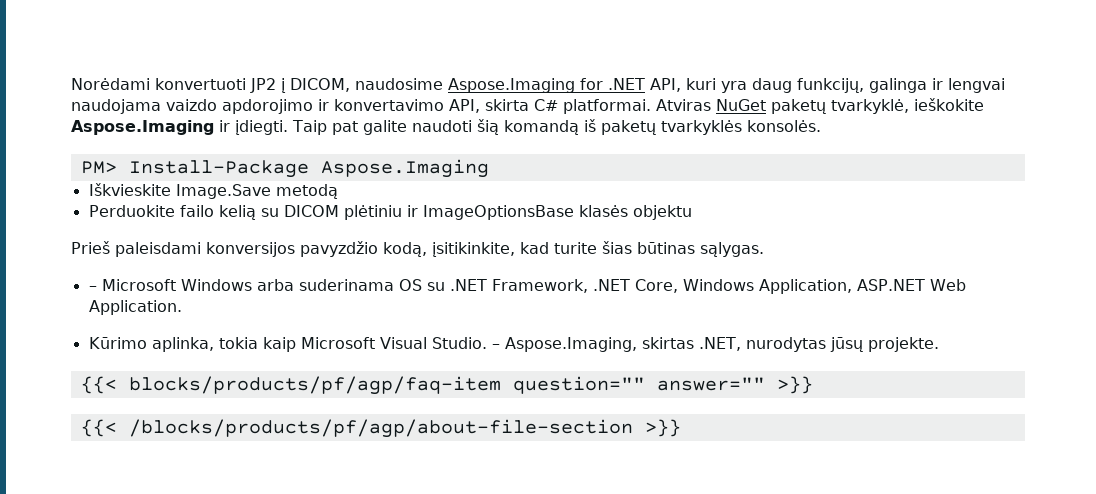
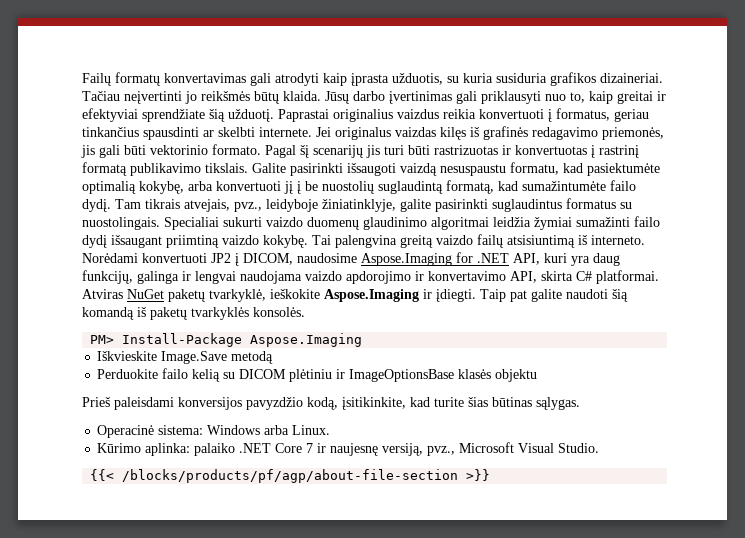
(71, 84) none -> [82,72,663,86] [82,91,666,104] [82,108,649,122] [82,126,664,140] [81,144,639,158] [82,162,660,176] [82,180,636,194] [82,198,632,212] [82,216,660,230] [82,234,645,248] Failų formatų konvertavimas gali atrodyti kaip įprasta užduotis, su kuria susiduria grafikos dizaineriai. Tačiau neįvertinti jo reikšmės būtų klaida. Jūsų darbo įvertinimas gali priklausyti nuo to, kaip greitai ir efektyviai sprendžiate šią užduotį. Paprastai originalius vaizdus reikia konvertuoti į formatus, geriau tinkančius spausdinti ar skelbti internete. Jei originalus vaizdas kilęs iš grafinės redagavimo priemonės, jis gali būti vektorinio formato. Pagal šį scenarijų jis turi būti rastrizuotas ir konvertuotas į rastrinį formatą publikavimo tikslais. Galite pasirinkti išsaugoti vaizdą nesuspaustu formatu, kad pasiektumėte optimalią kokybę, arba konvertuoti jį į be nuostolių suglaudintą formatą, kad sumažintumėte failo dydį. Tam tikrais atvejais, pvz., leidyboje žiniatinklyje, galite pasirinkti suglaudintus formatus su nuostolingais. Specialiai sukurti vaizdo duomenų glaudinimo algoritmai leidžia žymiai sumažinti failo dydį išsaugant priimtiną vaizdo kokybę. Tai palengvina greitą vaizdo failų atsisiuntimą iš interneto.
[88,279,966,294] [88,300,182,315] [88,337,939,352] [80,376,813,395] – Microsoft Windows arba suderinama OS su .NET Framework, .NET Core, Windows Application, ASP.NET Web Application. // Kūrimo aplinka, tokia kaip Microsoft Visual Studio. – Aspose.Imaging, skirtas .NET, nurodytas jūsų projekte. // {{< blocks/products/pf/agp/faq-item question="" answer="" >}} -> [97,425,331,438] [97,442,600,456] Operacinė sistema: Windows arba Linux. // Kūrimo aplinka: palaiko .NET Core 7 ir naujesnę versiją, pvz., Microsoft Visual Studio.

